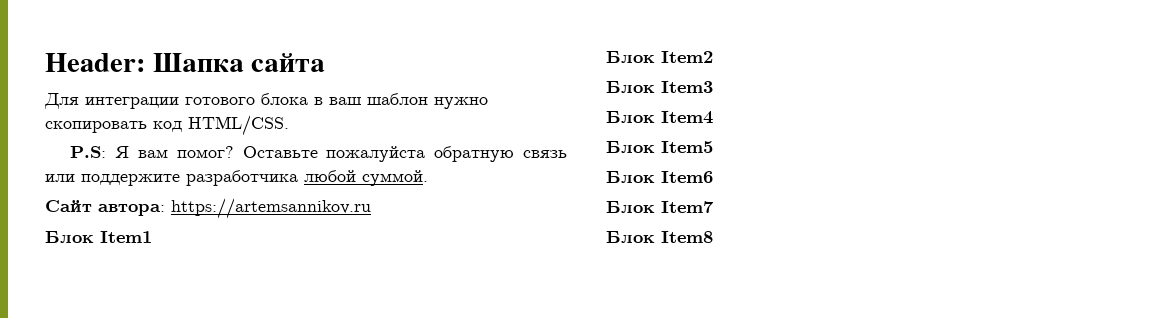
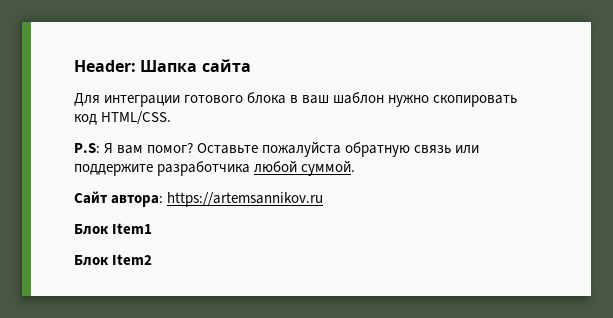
[606,81,713,93] [606,111,713,124] [606,141,713,153] [606,171,713,183] [606,201,714,213] [606,231,713,243] // Блок Item3 // Блок Item4 // Блок Item5 // Блок Item6 // Блок Item7 // Блок Item8 -> (153, 259) none

